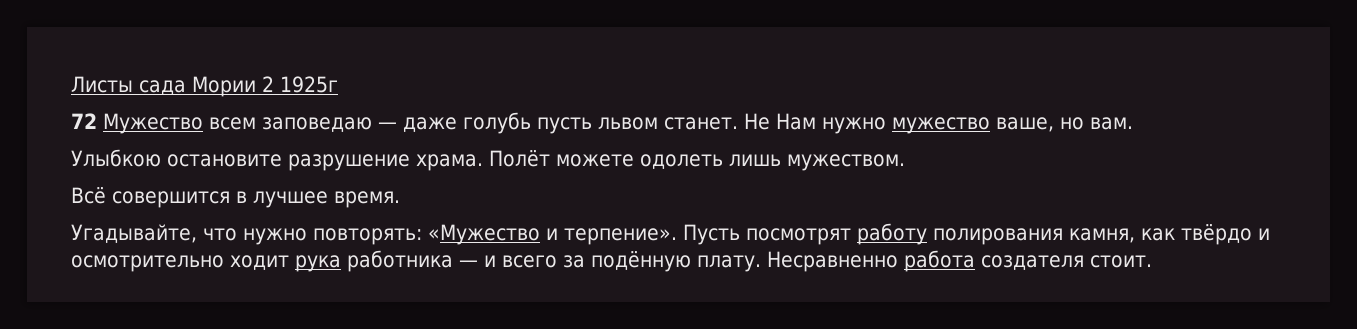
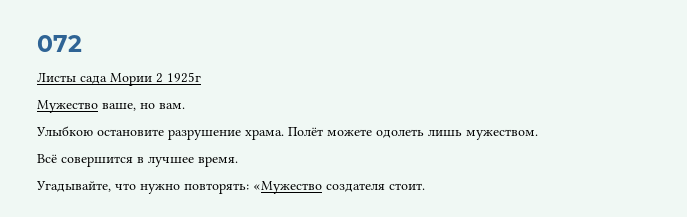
(71, 84) none -> [37,35,82,52] 072 //
[71,112,990,134] 72 Мужество всем заповедаю — даже голубь пусть львом станет. Не Нам нужно мужество -> [37,100,98,113] Мужество
[546,223,1270,245] [71,250,975,272] и терпение». Пусть посмотрят работу полирования камня, как твёрдо и осмотрительно ходит рука работника — и всего за подённую плату. Несравненно работа -> (322, 187) none

